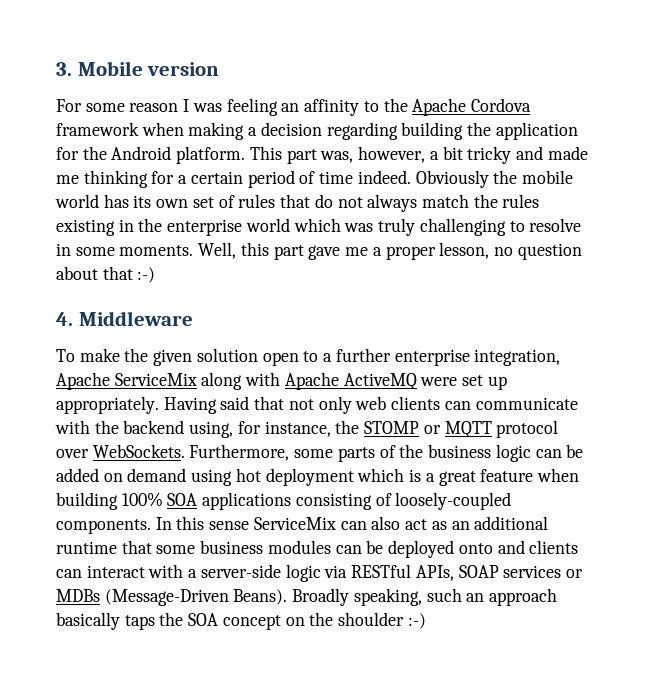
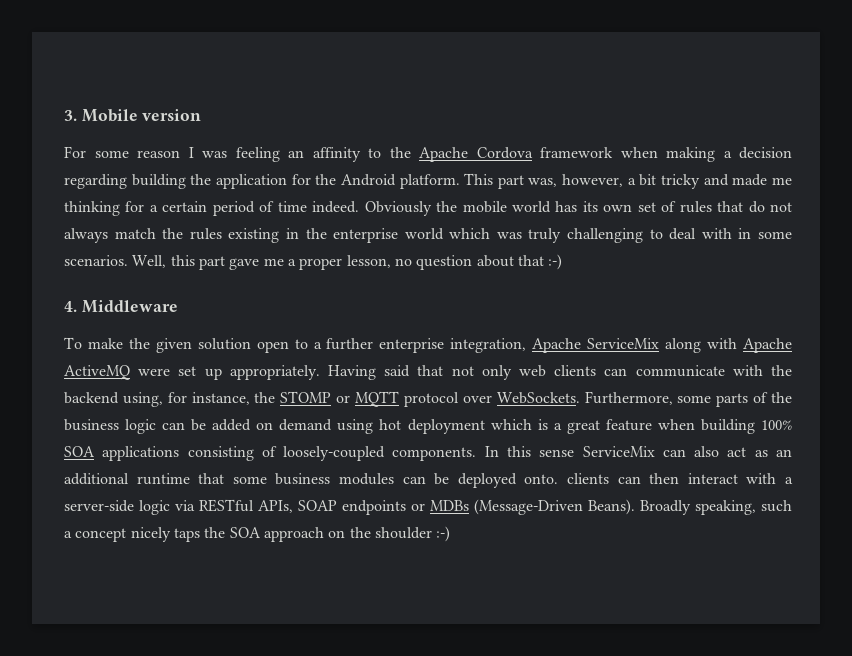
[529,218,582,232] resolve -> [669,228,732,240] deal with
[119,245,194,256] moments. -> [64,255,128,266] scenarios.
[458,540,579,554] [56,569,82,578] onto and clients can -> [524,473,680,484] onto. clients can then
[503,565,562,578] services -> [342,500,406,515] endpoints
[466,588,558,606] [56,612,120,630] an approach basically -> [64,527,171,542] a concept nicely
[222,615,281,630] concept -> [263,527,324,542] approach

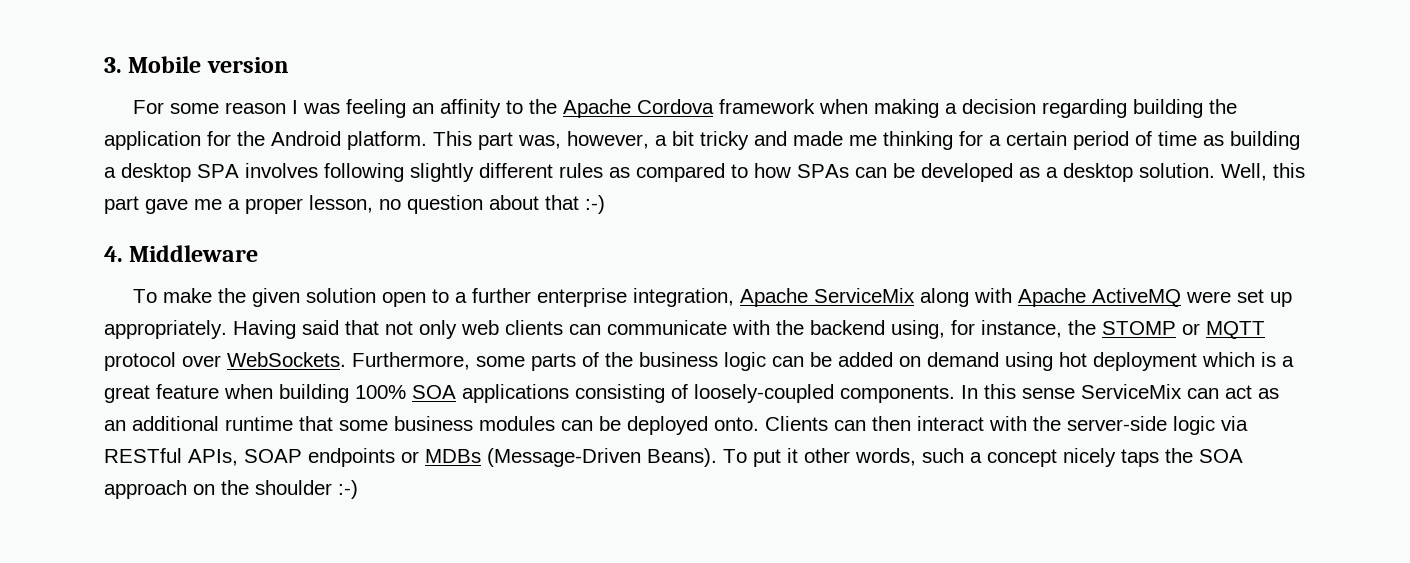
[312,201,793,216] [64,228,793,243] [64,255,128,266] indeed. Obviously the mobile world has its own set of rules that do not always match the rules existing in the enterprise world which was truly challenging to deal with in some scenarios. -> [1203,131,1300,150] [104,163,1215,182] as building a desktop SPA involves following slightly different rules as compared to how SPAs can be developed as a desktop solution.
[694,446,720,457] also -> (1219, 393) none
[567,473,610,484] clients -> [765,416,828,431] Clients
[785,477,794,484] a -> [1033,416,1061,431] the
[640,500,756,515] Broadly speaking, -> [723,448,916,467] To put it other words,

